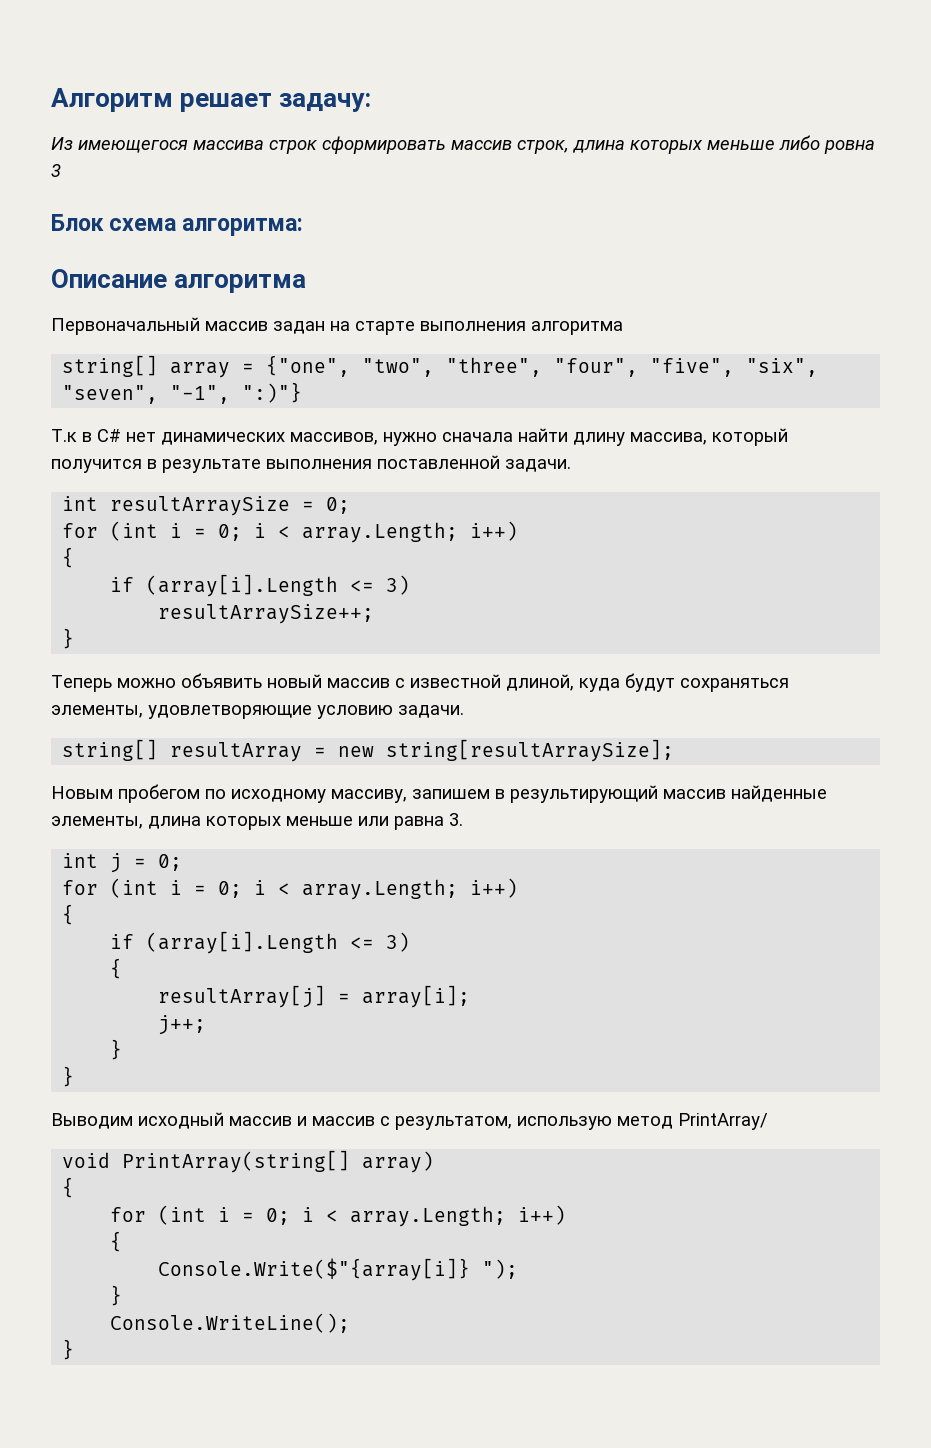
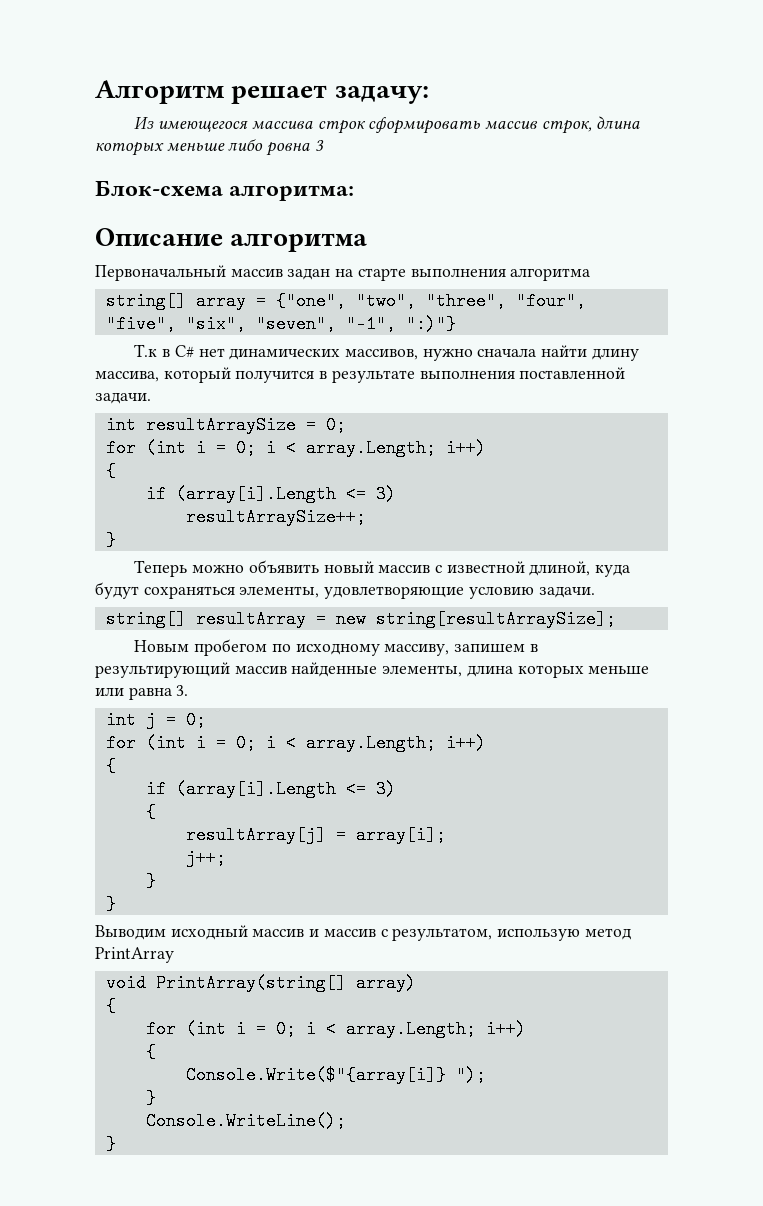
[51,214,177,231] Блок схема -> [95,180,223,196] Блок-схема
[678,1113,768,1130] PrintArray/ -> [95,947,174,963] PrintArray

